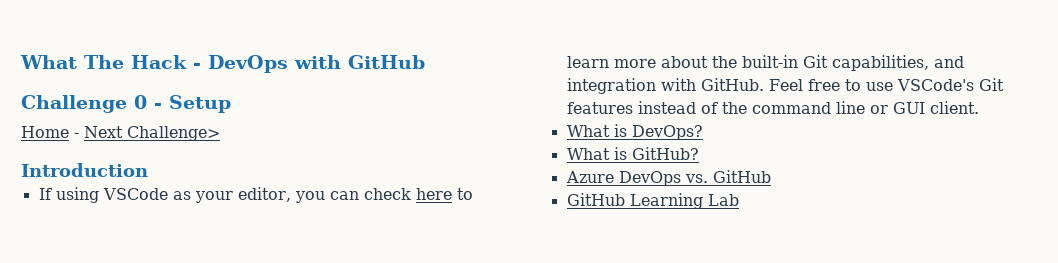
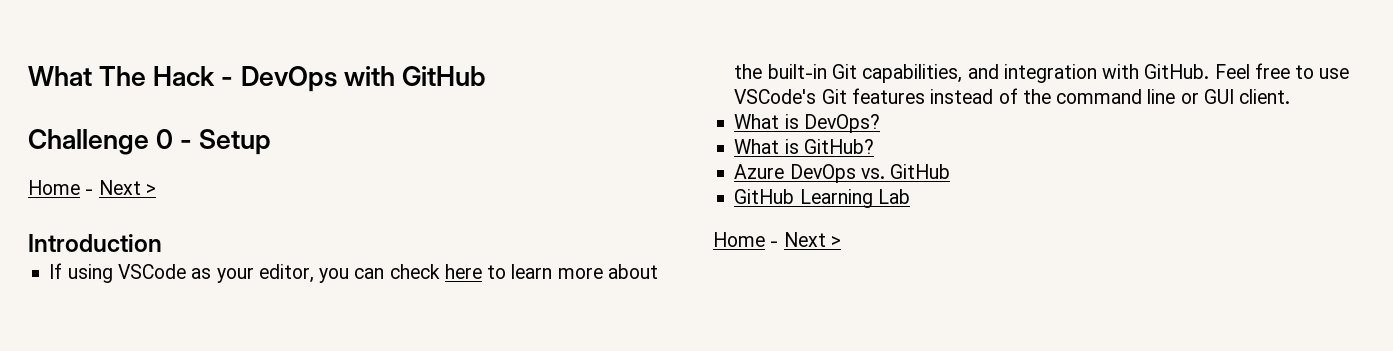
[127,126,220,141] Challenge> -> [145,184,156,195] >
(739, 200) none -> [713,232,841,247] // Home - Next >

